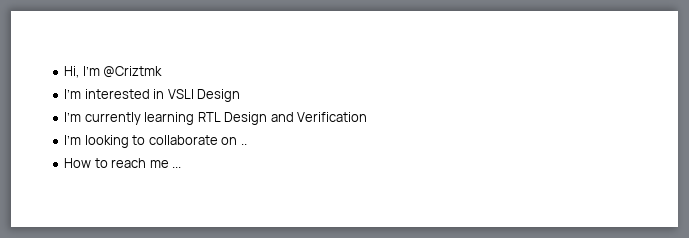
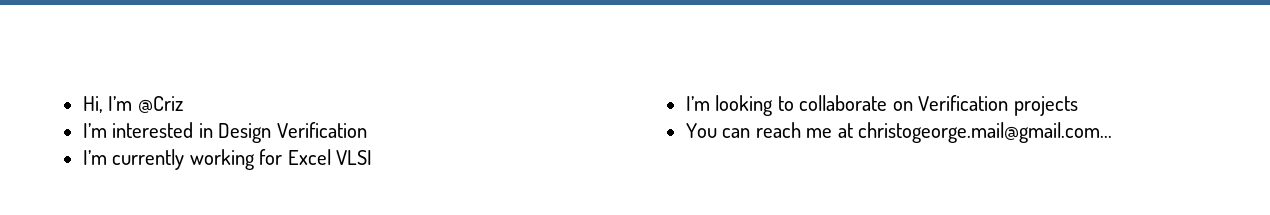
[103,66,163,78] @Criztmk -> [137,96,183,113] @Criz
[167,89,241,102] VSLI Design -> [218,122,367,143] Design Verification
[144,112,368,125] learning RTL Design and Verification -> [189,149,373,170] working for Excel VLSI
[240,143,247,145] [64,158,182,168] .. // How to reach me ... -> [918,95,1078,116] [685,122,1113,143] Verification projects // You can reach me at christogeorge.mail@gmail.com...

